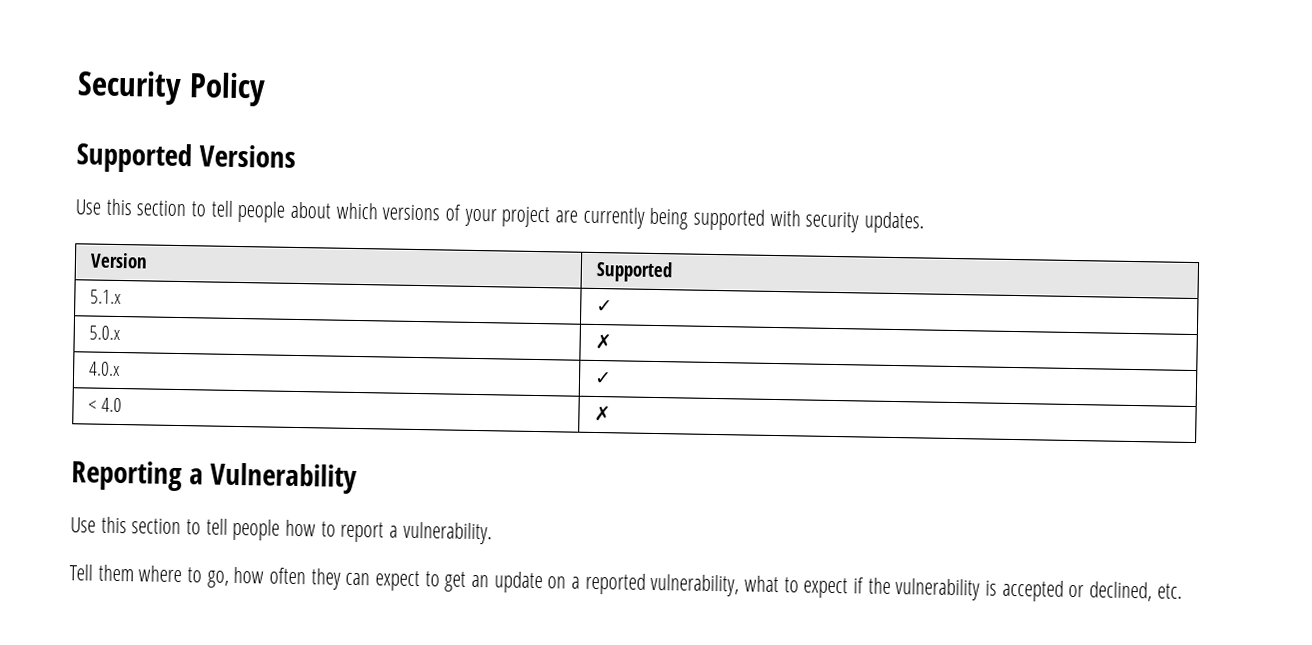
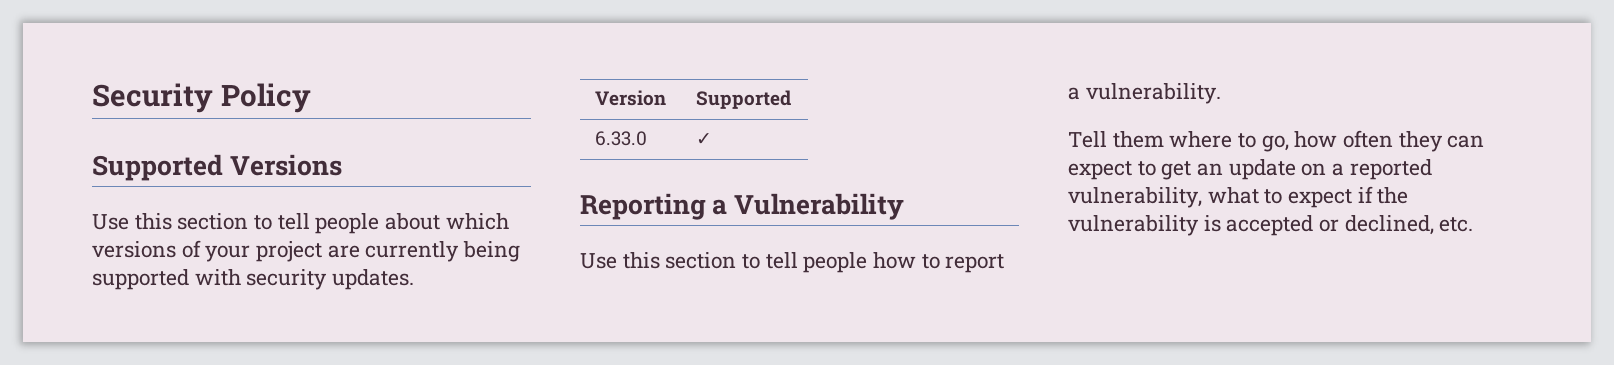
[89,289,121,305] [595,299,613,313] [88,325,120,341] [594,333,612,350] [88,361,120,377] [593,371,612,385] [87,397,122,413] [593,405,611,422] 5.1.x | ✓ // 5.0.x | ✗ // 4.0.x | ✓ // < 4.0 | ✗ -> [594,131,647,146] [695,133,712,145] 6.33.0 | ✓

